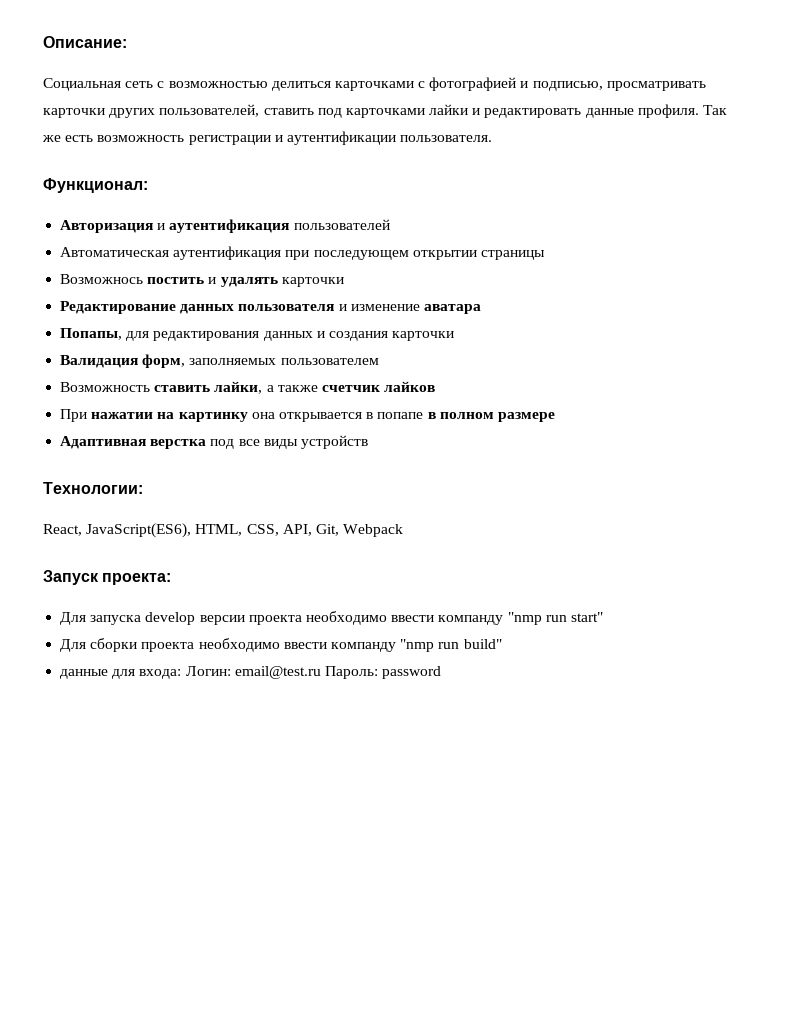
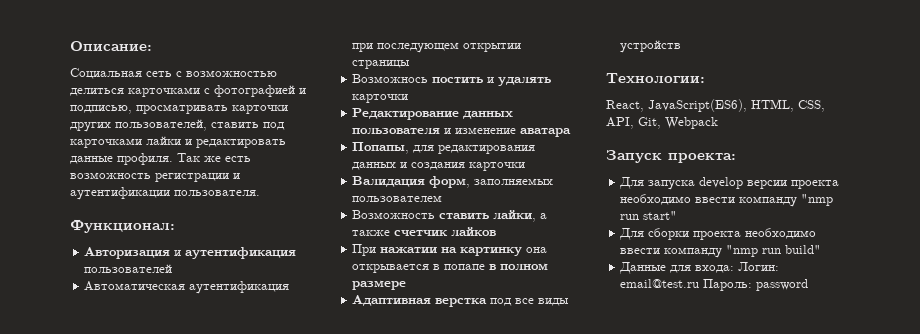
[60,669,109,679] данные -> [619,262,667,274] Данные

